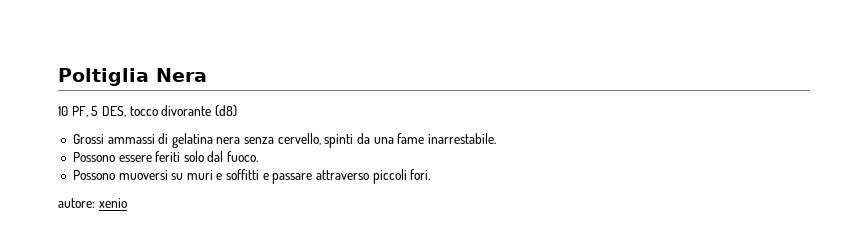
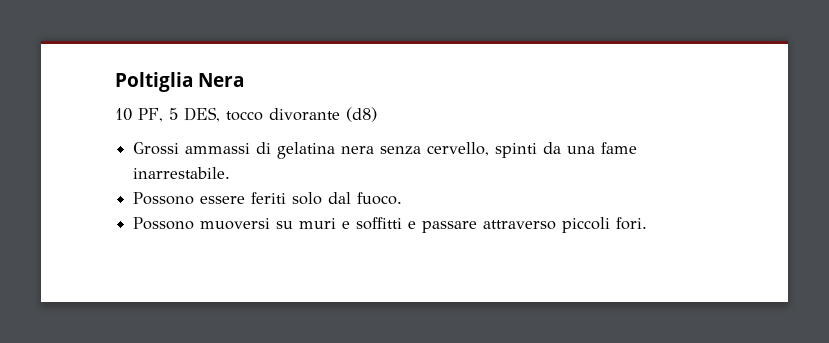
[58,198,127,208] // autore: xenio -> (648, 223) none

